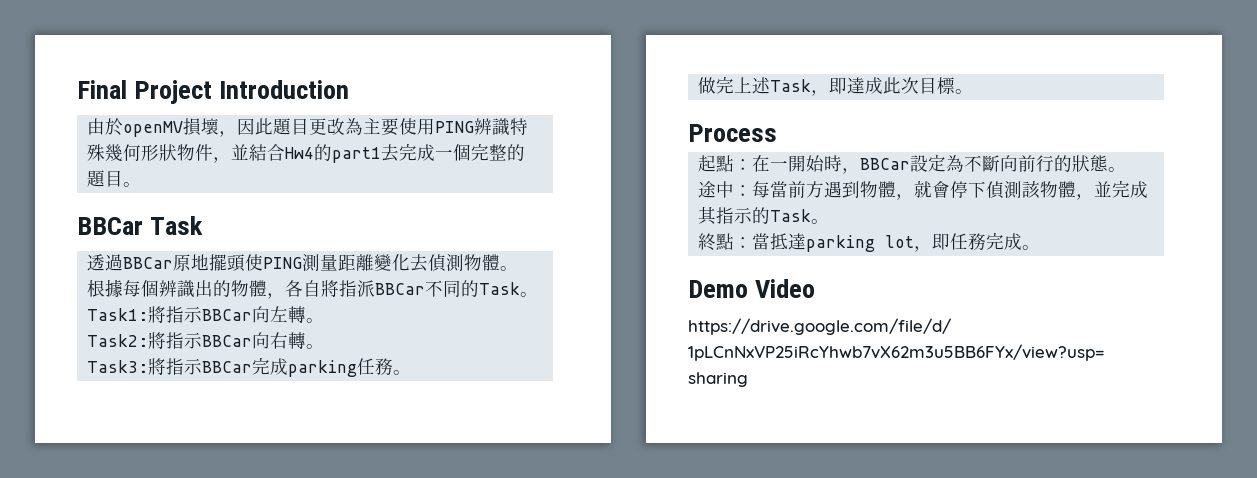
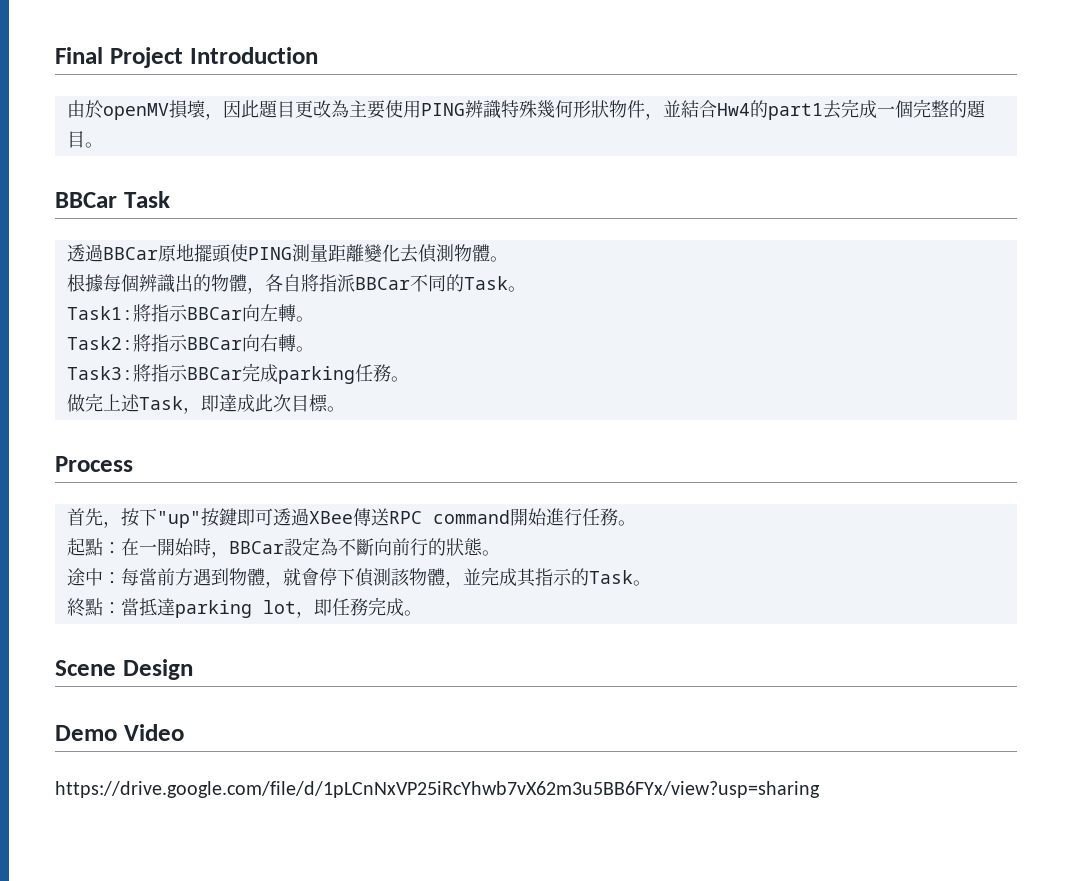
(777, 133) none -> [67,508,636,528] // 首先，按下"up"按鍵即可透過XBee傳送RPC command開始進行任務。
(1041, 247) none -> [55,659,193,680] // Scene Design

